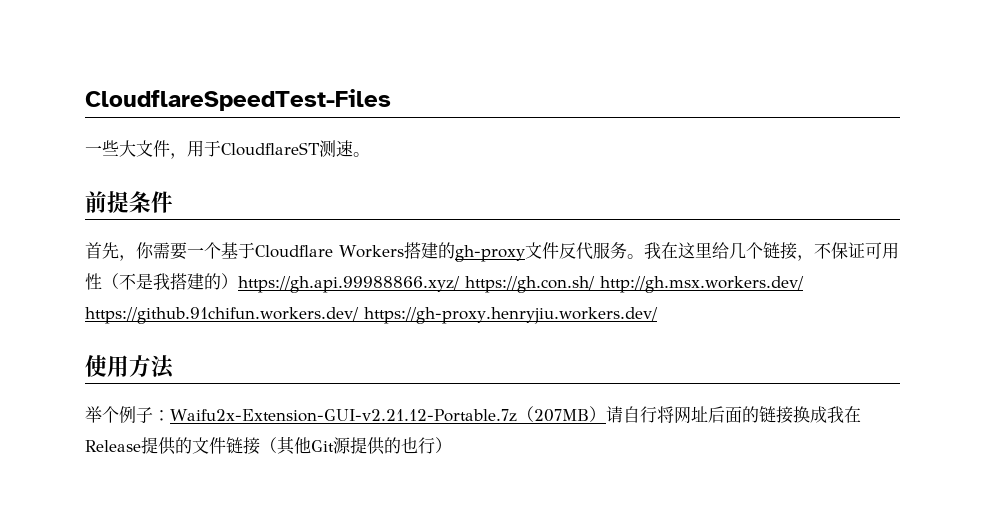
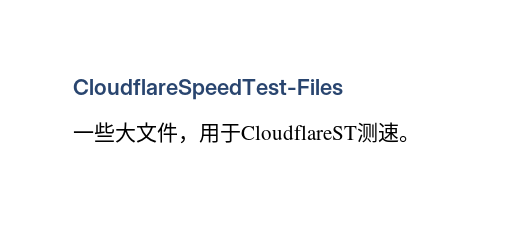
[85,191,173,213] [85,242,899,262] [85,273,804,293] [85,307,658,324] [85,355,175,379] [85,406,861,424] [85,436,452,455] // 前提条件 // 首先，你需要一个基于Cloudflare Workers搭建的gh-proxy文件反代服务。我在这里给几个链接，不保证可用性（不是我搭建的）https://gh.api.99988866.xyz/ https://gh.con.sh/ http://gh.msx.workers.dev/ https://github.91chifun.workers.dev/ https://gh-proxy.henryjiu.workers.dev/ // 使用方法 // 举个例子：Waifu2x-Extension-GUI-v2.21.12-Portable.7z（207MB）请自行将网址后面的链接换成我在Release提供的文件链接（其他Git源提供的也行） -> (420, 139) none

